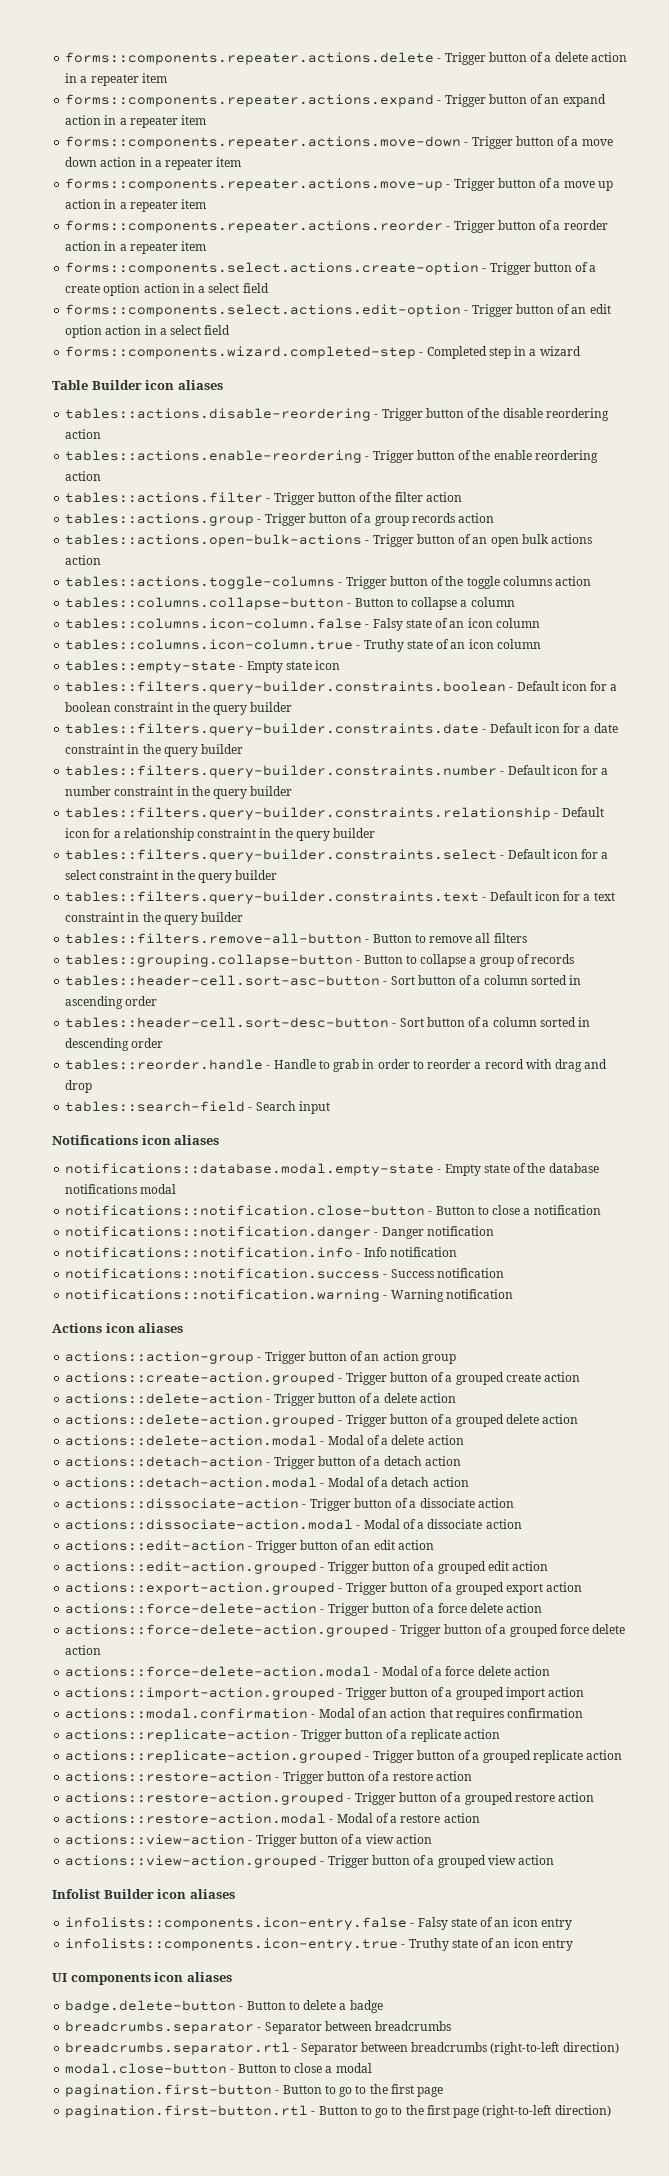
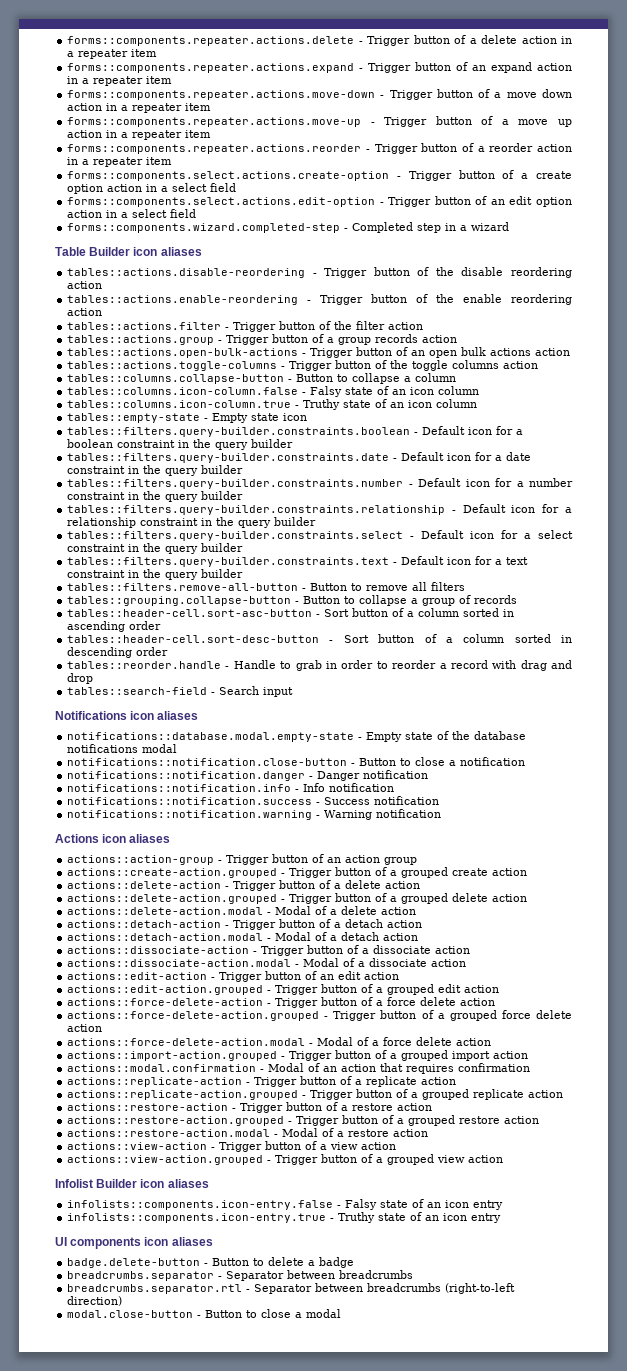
[65,1582,583,1595] // actions::export-action.grouped - Trigger button of a grouped export action -> (500, 989) none
[65,2084,444,2097] [65,2105,611,2118] // pagination.first-button - Button to go to the first page // pagination.first-button.rtl - Button to go to the first page (right-to-left direction) -> (342, 1313) none

